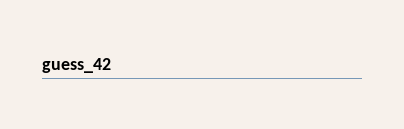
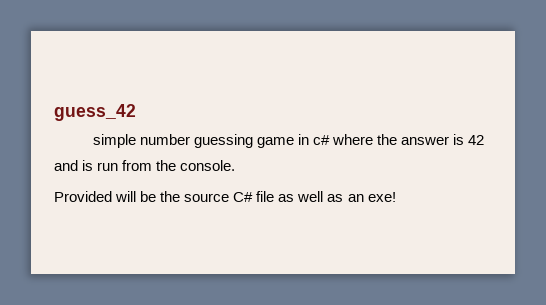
(111, 65) none -> [92,134,485,148] [54,160,236,171] [54,191,396,202] // simple number guessing game in c# where the answer is 42 and is run from the console. // Provided will be the source C# file as well as an exe!

